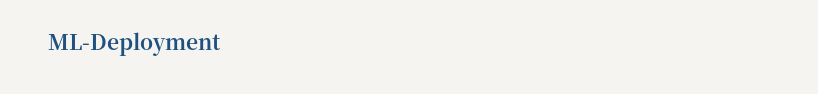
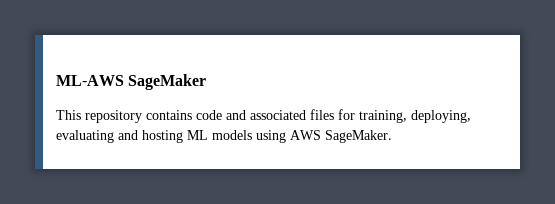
[48,32,221,56] ML-Deployment -> [56,74,207,90] [56,109,471,123] [56,130,392,143] ML-AWS SageMaker // This repository contains code and associated files for training, deploying, evaluating and hosting ML models using AWS SageMaker.

